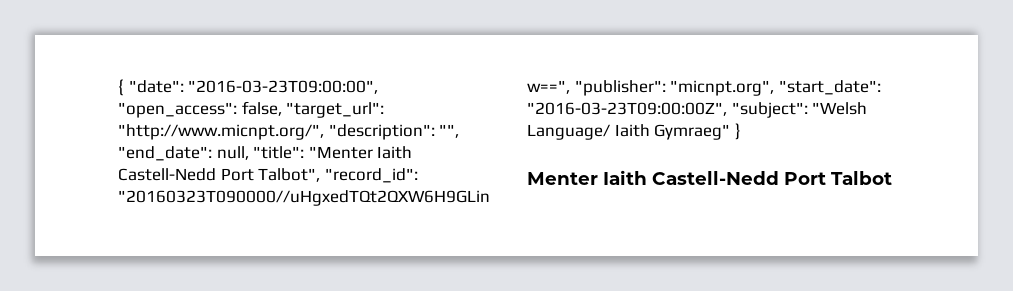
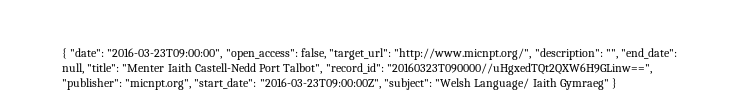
[527,170,892,185] // Menter Iaith Castell-Nedd Port Talbot -> (618, 83) none

